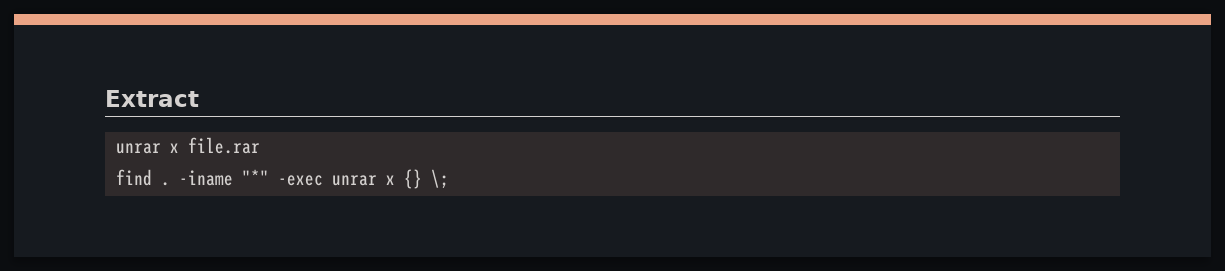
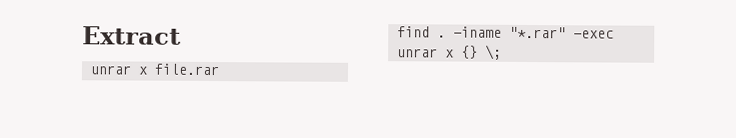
[241,169,269,185] "*" -> [509,26,566,39] "*.rar"

